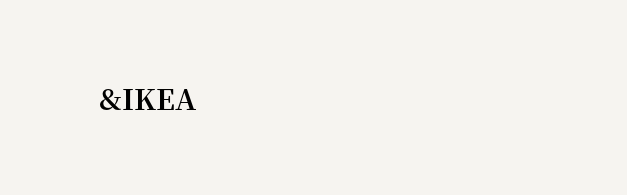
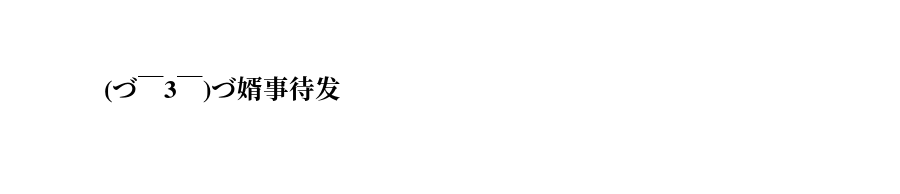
[99,89,196,110] &IKEA -> [104,75,341,103] (づ￣3￣)づ婿事待发

